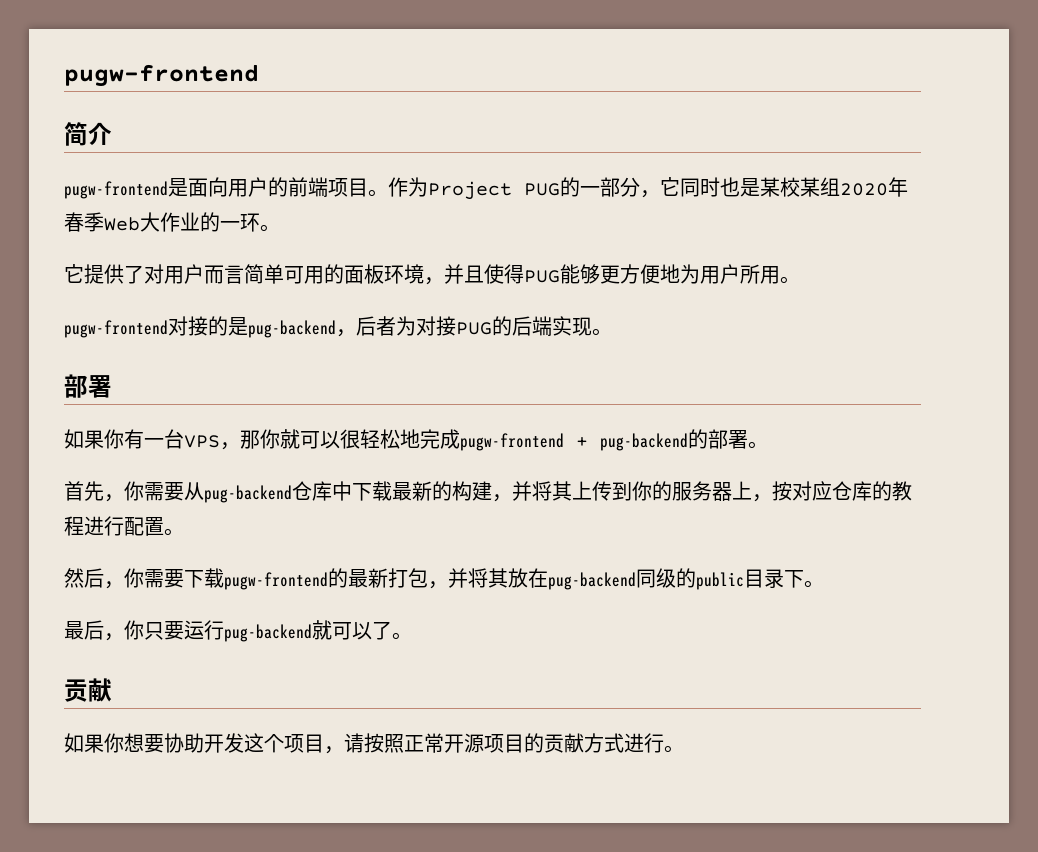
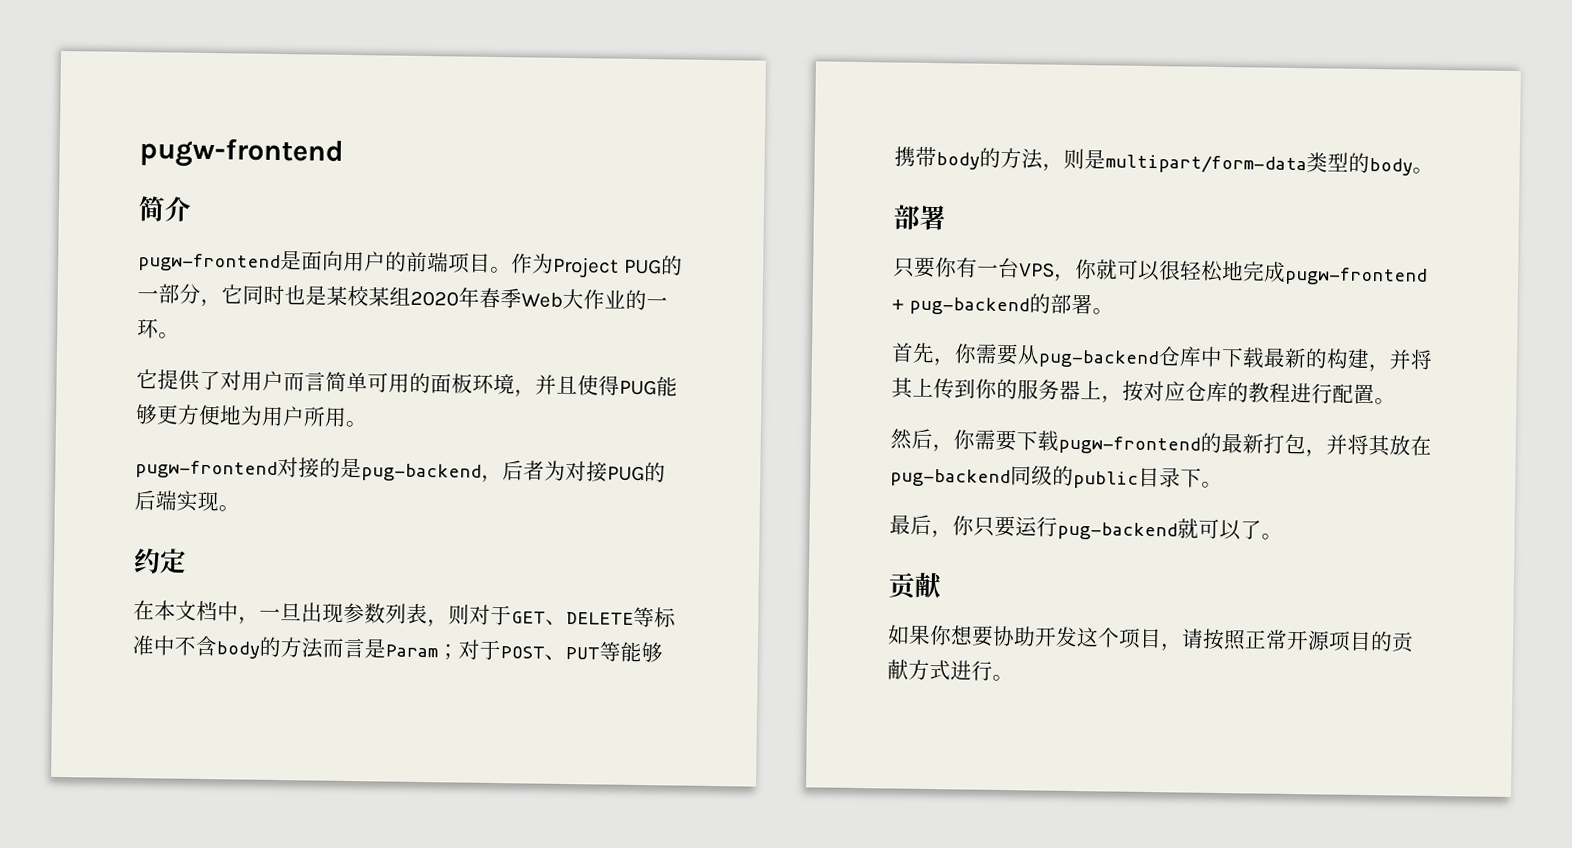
(612, 332) none -> [133,548,187,574] [133,600,677,628] [132,635,663,663] [894,146,1434,176] // 约定 // 在本文档中，一旦出现参数列表，则对于GET、DELETE等标准中不含body的方法而言是Param；对于POST、PUT等能够携带body的方法，则是multipart/form-data类型的body。
[64,429,104,449] 如果 -> [893,256,936,279] 只要
[240,430,260,449] 那 -> (1076, 277) none

